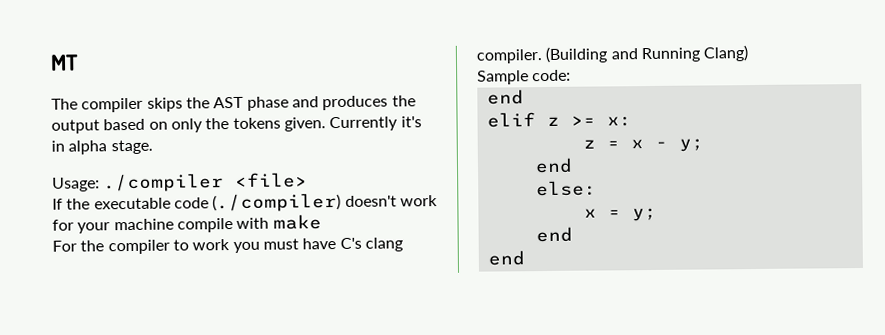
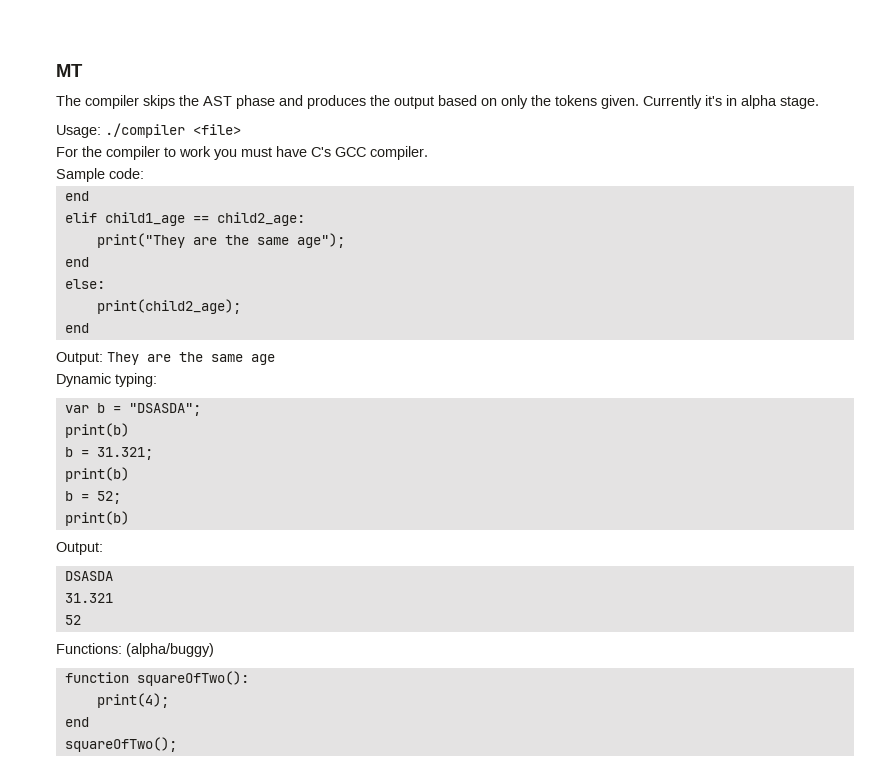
[52,192,438,213] [52,214,322,234] // If the executable code (./compiler) doesn't work for your machine compile with make -> (241, 129) none
[364,237,403,252] clang -> [335,147,366,157] GCC
[545,45,749,64] (Building and Running Clang) -> (428, 153) none
[546,115,632,127] [582,138,704,152] [534,157,573,174] [535,180,597,197] [583,207,657,222] [535,226,573,243] [487,250,525,266] z >= x: // z = x - y; // end // else: // x = y; // end // end -> [104,212,305,226] [96,233,345,248] [64,257,89,267] [64,279,105,289] [96,299,241,314] [64,323,89,333] [56,352,275,365] [56,373,157,387] [64,403,201,416] [64,423,129,438] [64,447,153,460] [64,467,129,482] [64,491,121,504] [64,511,129,526] [56,542,103,555] [64,571,113,581] [64,593,113,603] [64,615,81,625] [56,643,214,657] [64,671,249,686] [96,693,169,708] [64,717,89,727] [64,737,177,752] child1_age == child2_age: // print("They are the same age"); // end // else: // print(child2_age); // end // Output: They are the same age // Dynamic typing: // var b = "DSASDA"; // print(b) // b = 31.321; // print(b) // b = 52; // print(b) // Output: // DSASDA // 31.321 // 52 // Functions: (alpha/buggy) // function squareOfTwo(): // print(4); // end // squareOfTwo();

